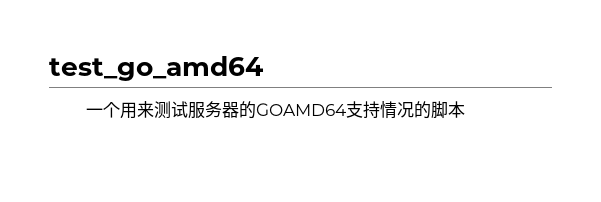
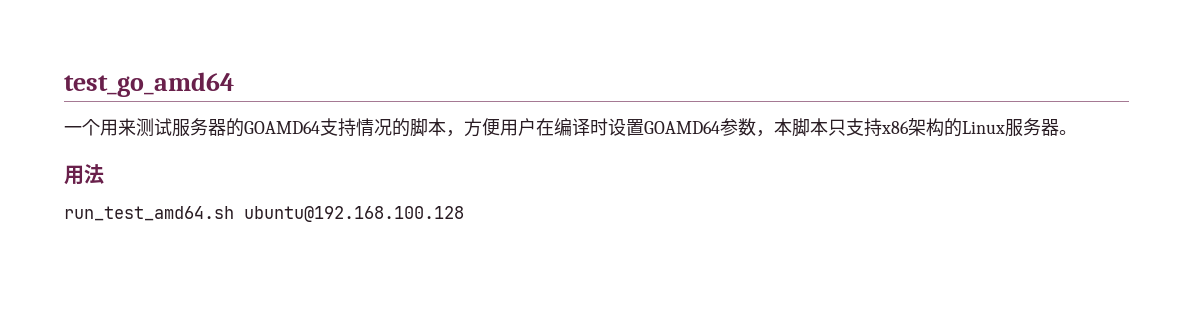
(465, 109) none -> [446,118,1077,137] [64,164,104,185] [64,206,464,222] ，方便用户在编译时设置GOAMD64参数，本脚本只支持x86架构的Linux服务器。 // 用法 // run_test_amd64.sh ubuntu@192.168.100.128

